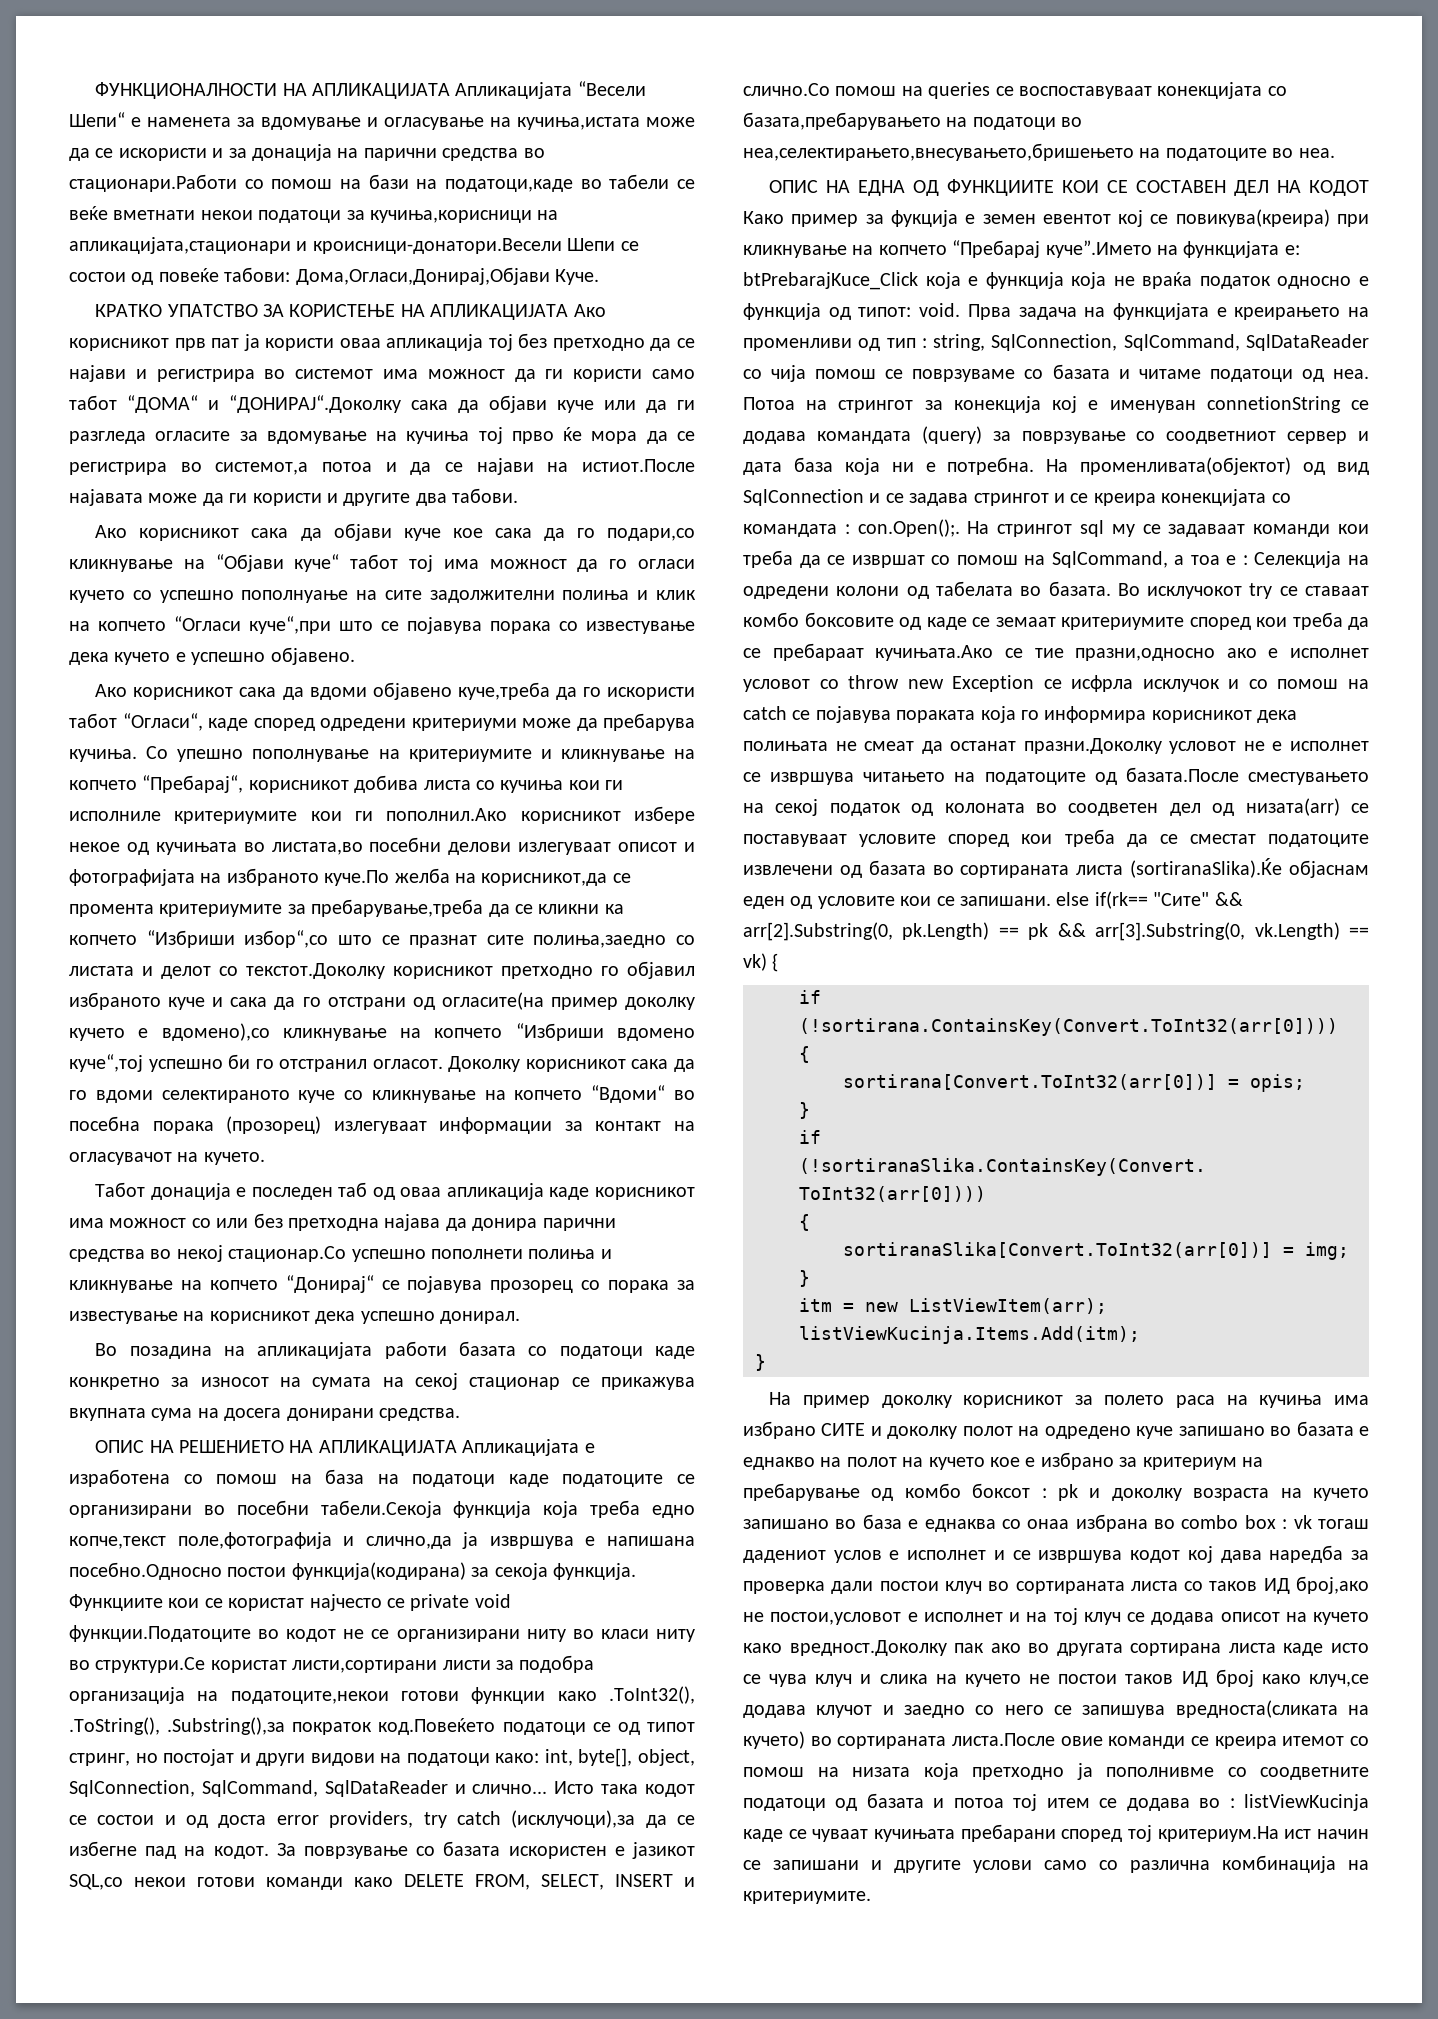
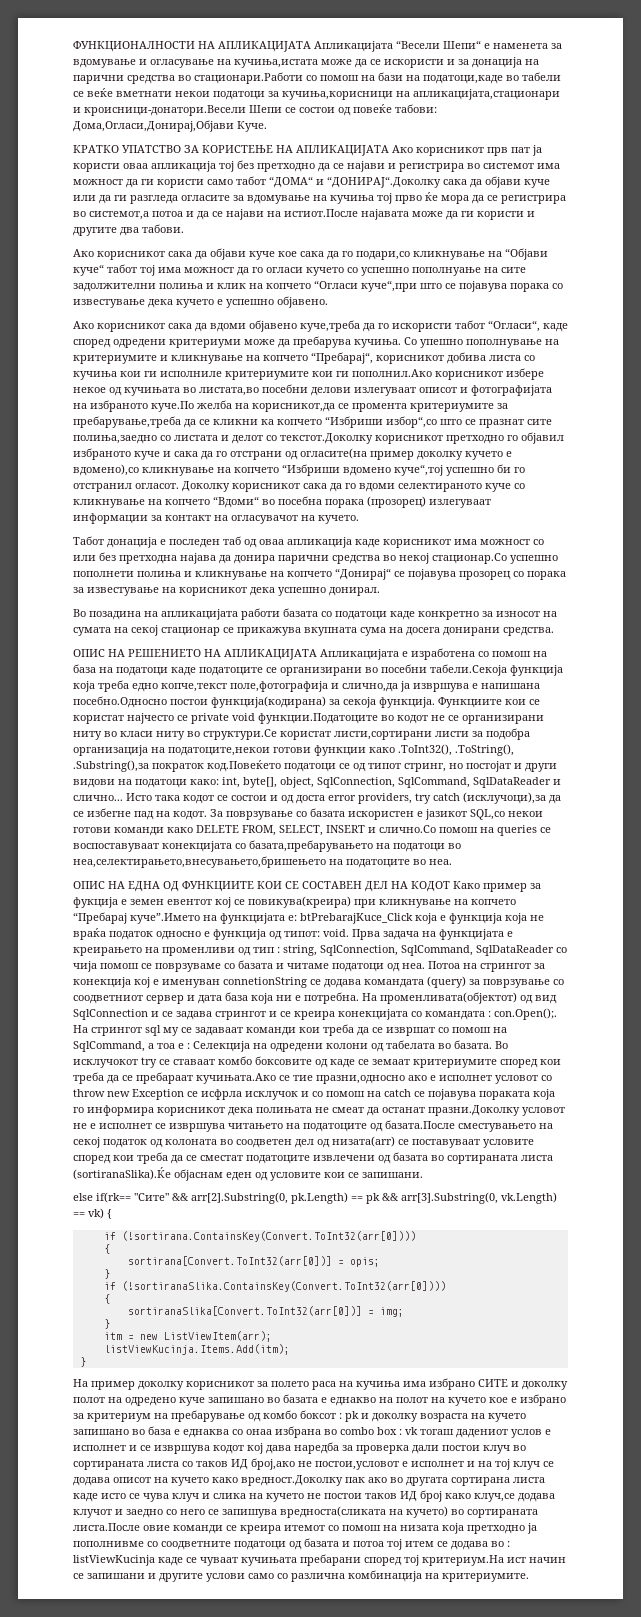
(1051, 901) none -> (423, 1175) //

